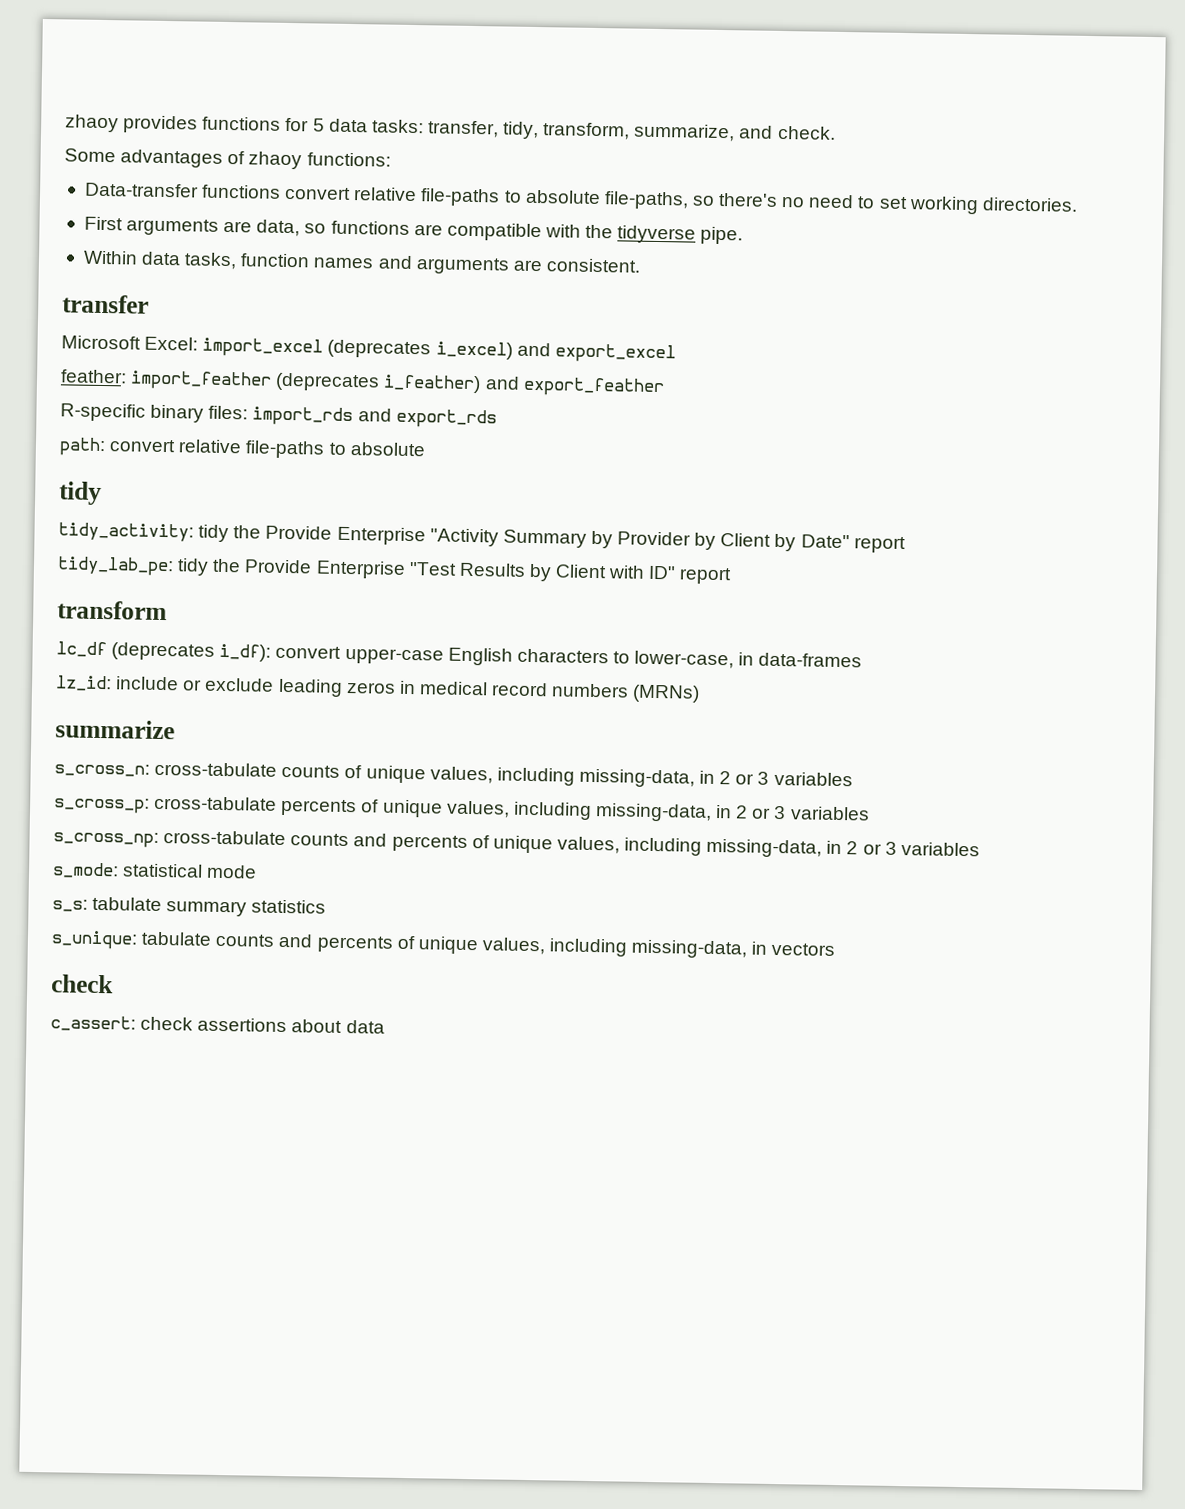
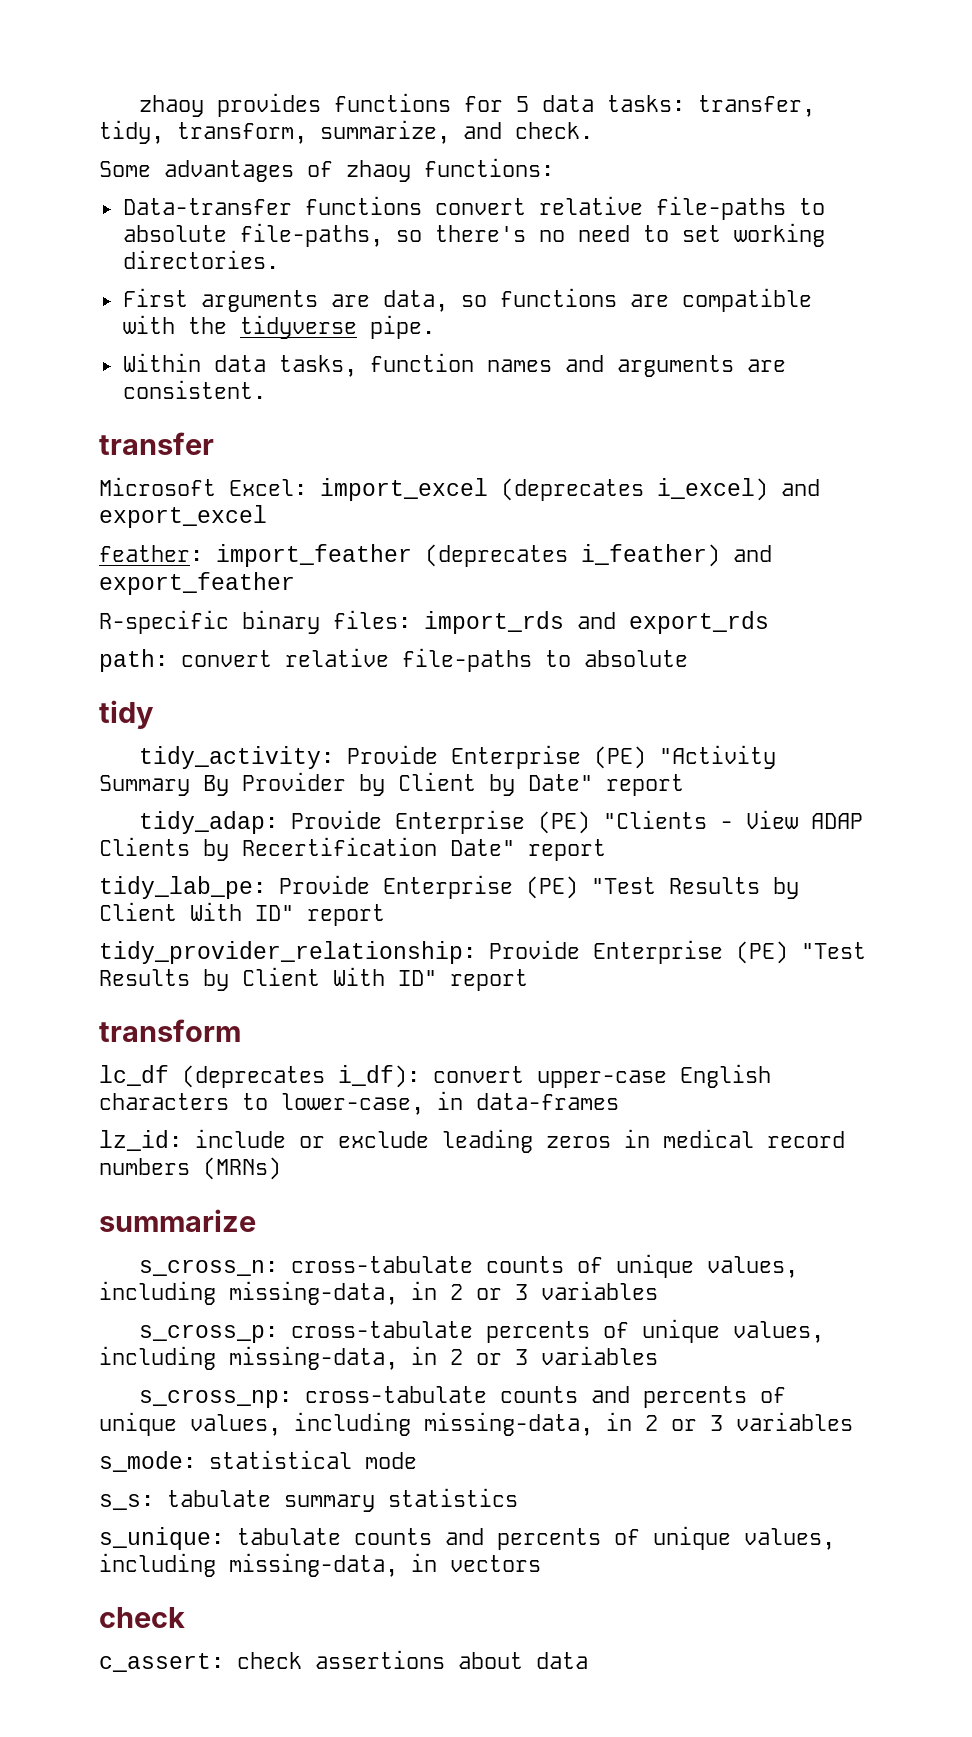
[198,524,426,546] tidy the Provide Enterprise -> [346,745,646,769] Provide Enterprise (PE)
[590,530,613,549] by -> [203,775,229,796] By
[57,556,646,582] tidy_lab_pe: tidy the Provide Enterprise "Test Results by Client with -> [138,810,863,834] [99,837,606,861] [99,875,799,899] [99,902,385,926] [99,940,866,964] [99,967,385,991] tidy_adap: Provide Enterprise (PE) "Clients - View ADAP Clients by Recertification Date" report // tidy_lab_pe: Provide Enterprise (PE) "Test Results by Client With ID" report // tidy_provider_relationship: Provide Enterprise (PE) "Test Results by Client With

